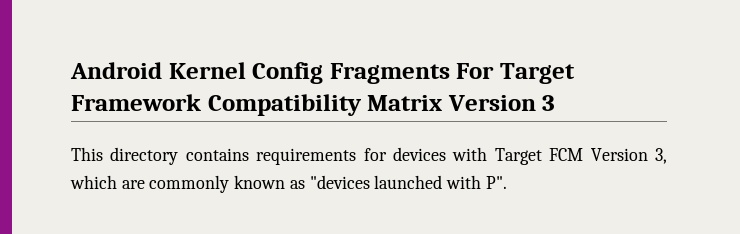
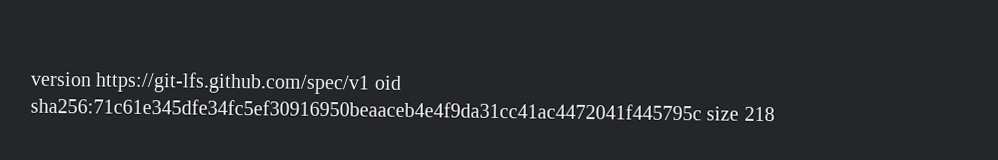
[70,62,576,84] [71,94,556,116] [71,147,667,165] [70,175,507,193] Android Kernel Config Fragments For Target Framework Compatibility Matrix Version 3 // This directory contains requirements for devices with Target FCM Version 3, which are commonly known as "devices launched with P". -> [30,71,402,95] [30,97,775,122] version https://git-lfs.github.com/spec/v1 oid sha256:71c61e345dfe34fc5ef30916950beaaceb4e4f9da31cc41ac4472041f445795c size 218

